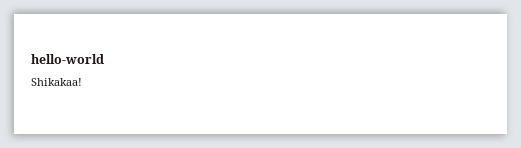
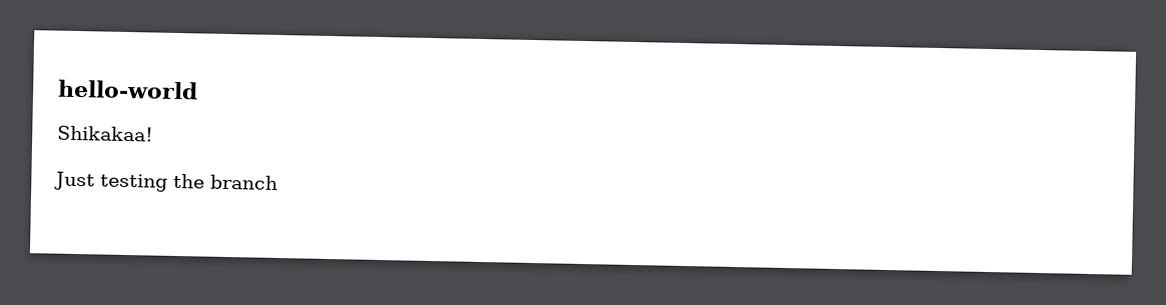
(82, 82) none -> [54,171,278,192] // Just testing the branch

